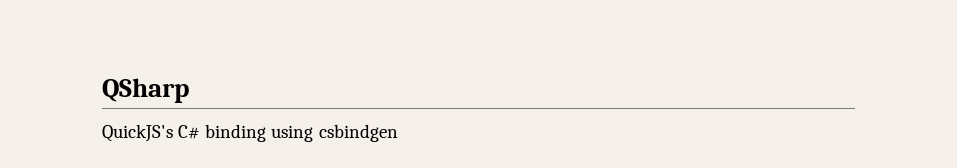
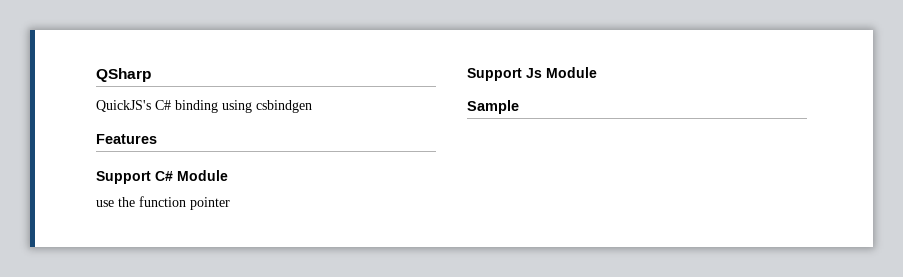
(398, 133) none -> [96,134,157,144] [96,170,228,184] [96,196,230,210] [467,67,597,81] [467,100,519,114] // Features // Support C# Module // use the function pointer // Support Js Module // Sample

